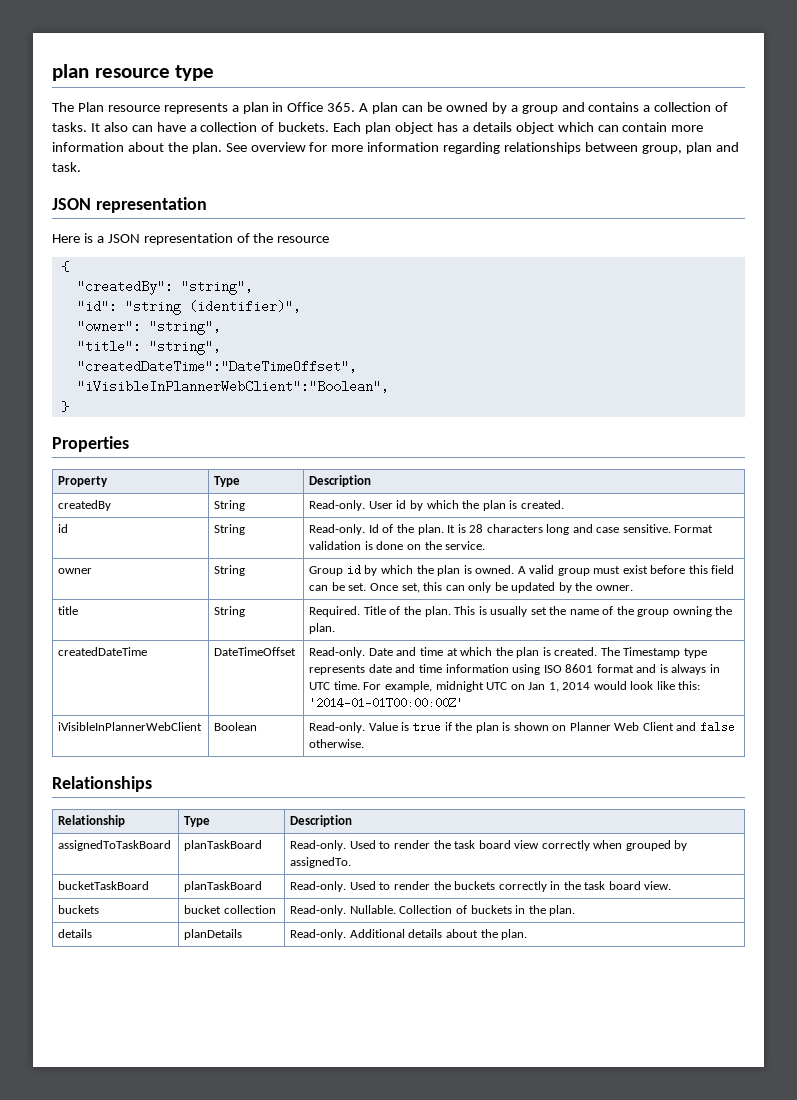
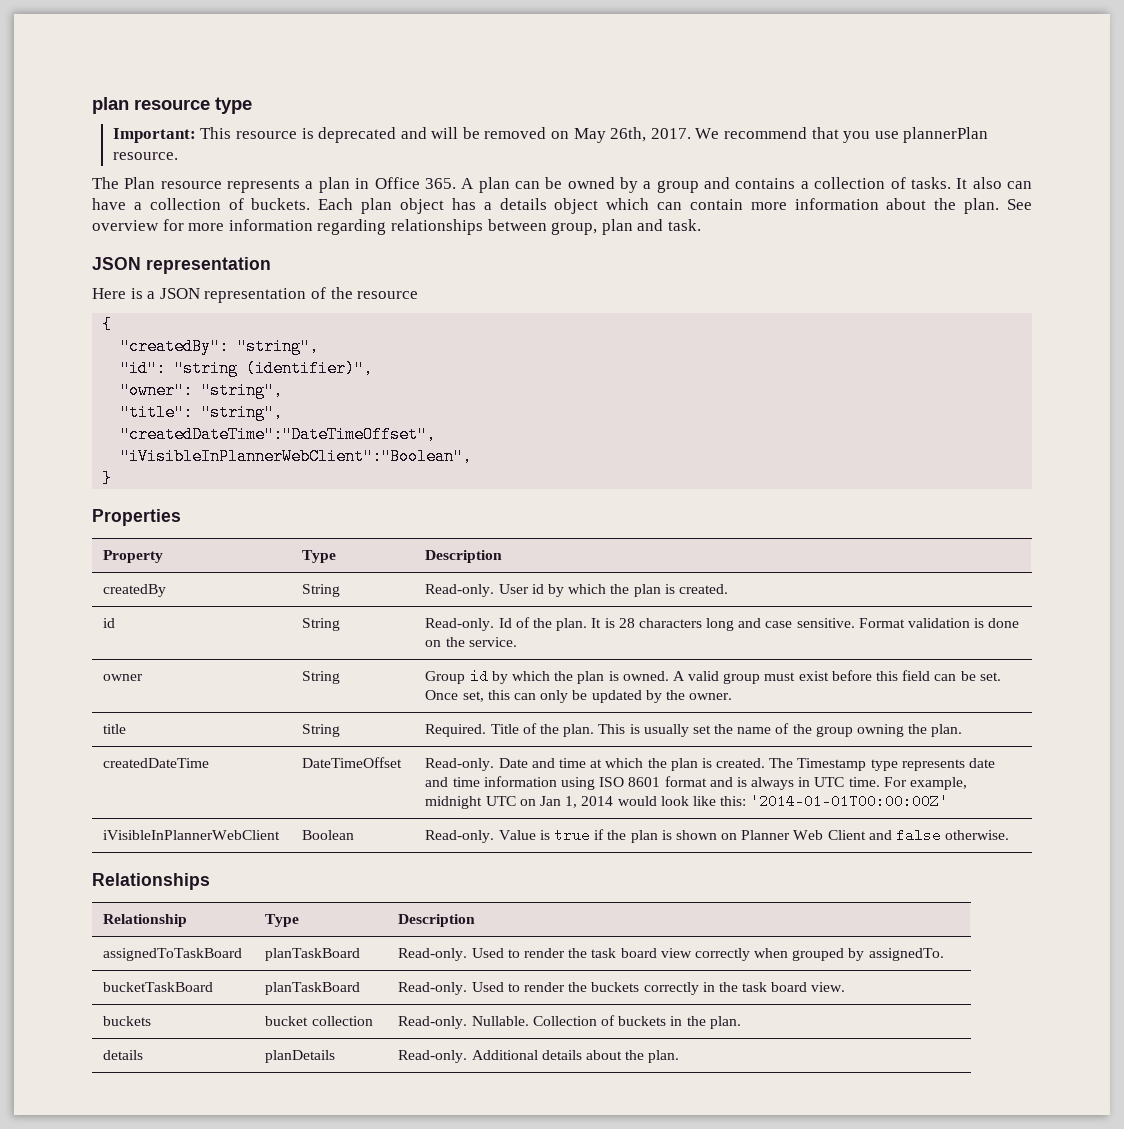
(215, 73) none -> [112,127,989,143] [112,152,178,160] // Important: This resource is deprecated and will be removed on May 26th, 2017. We recommend that you use plannerPlan resource.

